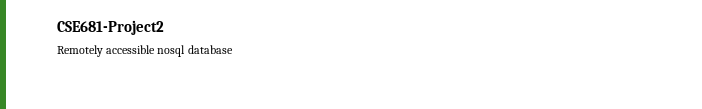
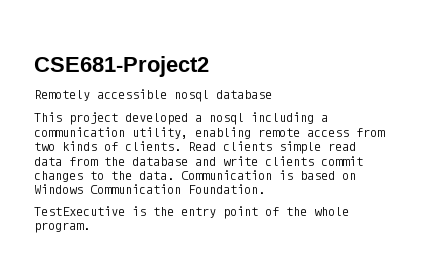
(233, 49) none -> [34,112,328,125] [34,127,385,139] [34,141,356,154] [34,156,363,166] [34,170,356,182] [34,184,265,194] [34,206,349,219] [34,222,90,233] // This project developed a nosql including a communication utility, enabling remote access from two kinds of clients. Read clients simple read data from the database and write clients commit changes to the data. Communication is based on Windows Communication Foundation. // TestExecutive is the entry point of the whole program.

